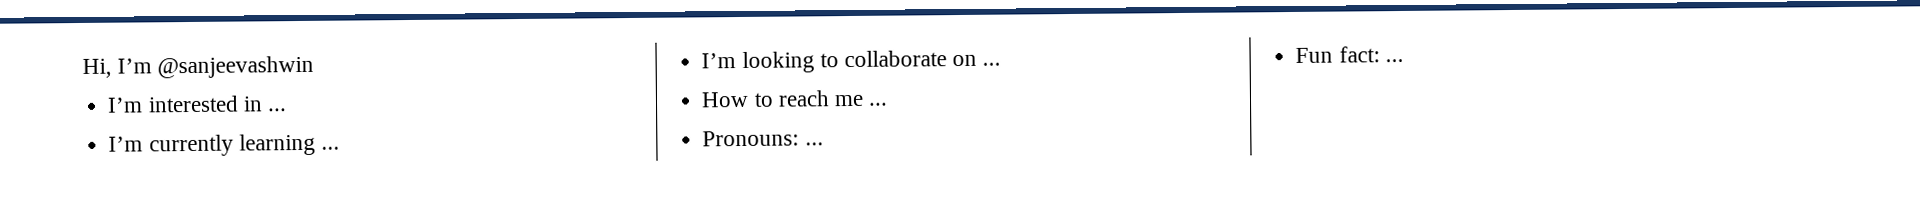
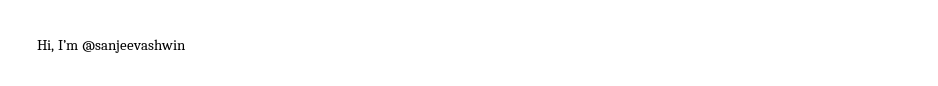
[107,95,287,113] [108,133,340,157] [701,50,1002,73] [701,90,889,108] [702,130,824,147] [1295,46,1404,63] // I’m interested in ... // I’m currently learning ... // I’m looking to collaborate on ... // How to reach me ... // Pronouns: ... // Fun fact: ... -> (186, 46) none

